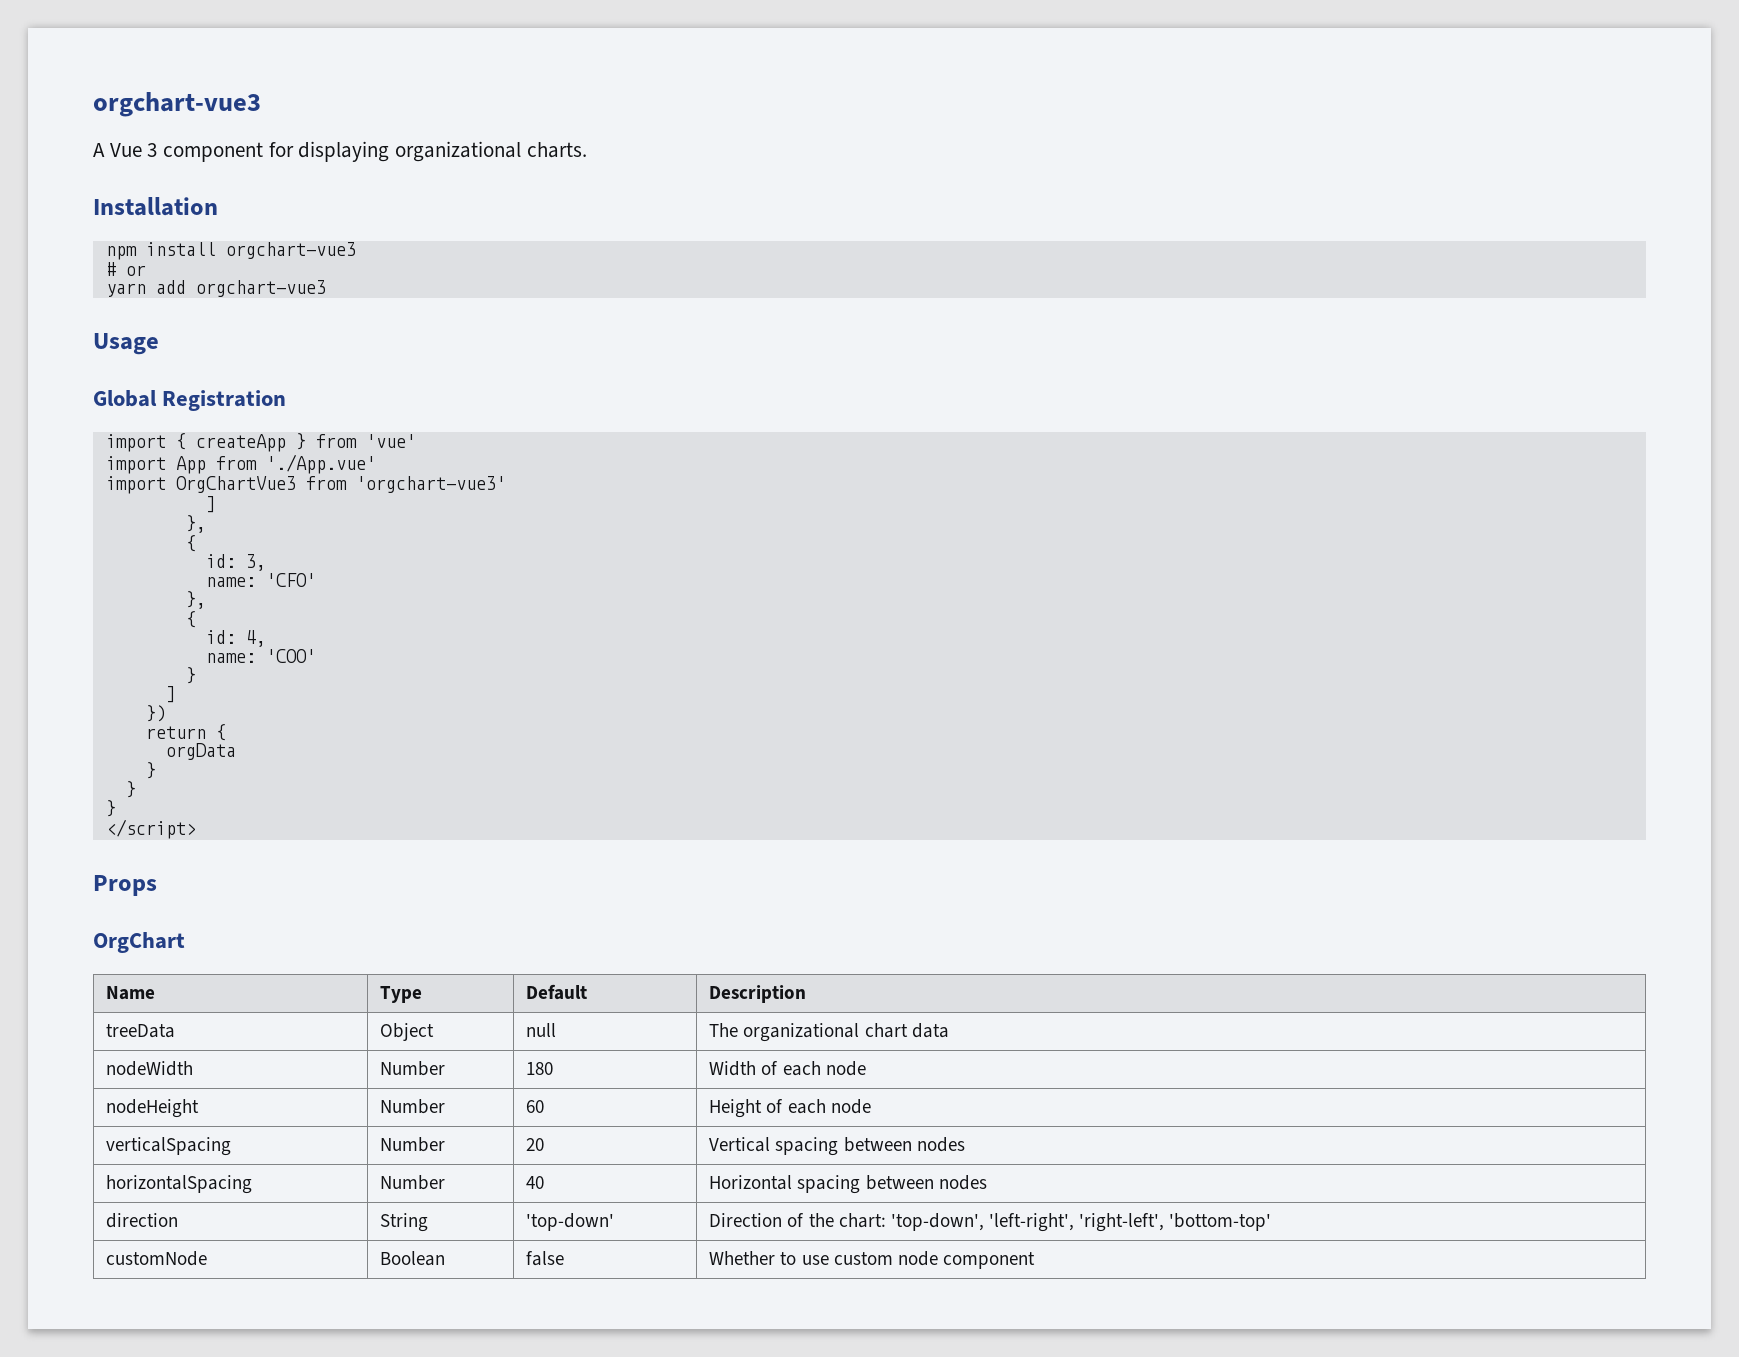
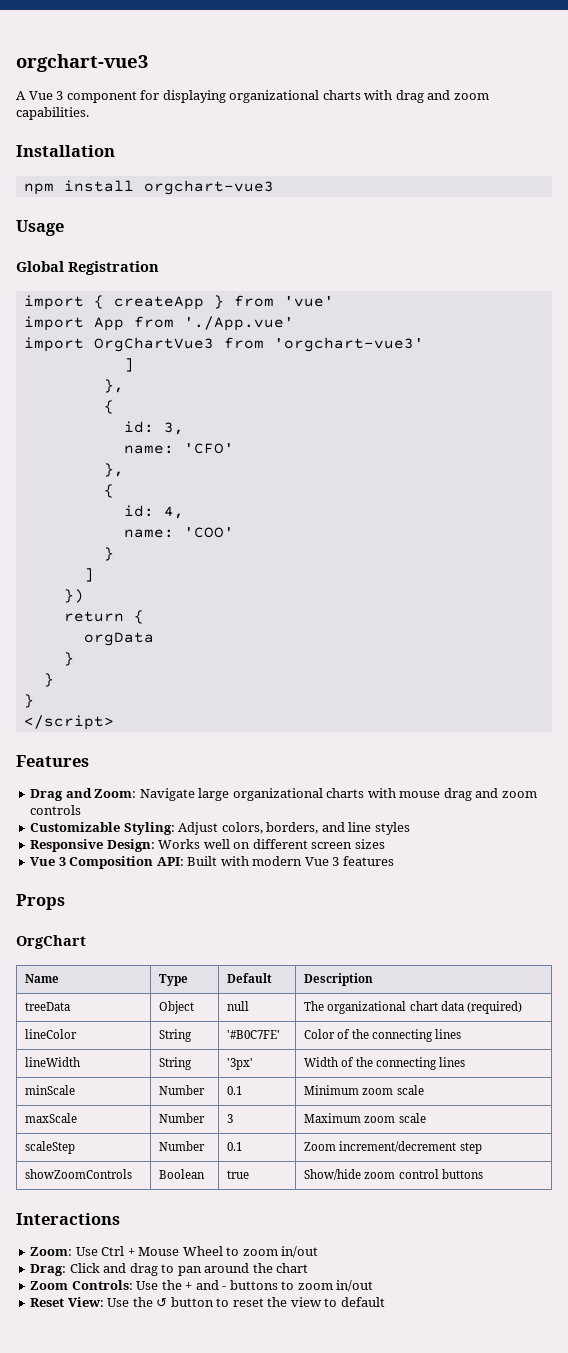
[526,142,587,158] charts. -> [322,90,489,103] [16,107,89,120] charts with drag and zoom capabilities.
[105,262,146,276] [105,280,326,297] // # or // yarn add orgchart-vue3 -> (274, 187) none
(196, 829) none -> [16,755,89,767] [30,788,537,801] [30,805,82,815] [30,822,410,835] [30,839,385,852] [30,856,394,869] // Features // Drag and Zoom: Navigate large organizational charts with mouse drag and zoom controls // Customizable Styling: Adjust colors, borders, and line styles // Responsive Design: Works well on different screen sizes // Vue 3 Composition API: Built with modern Vue 3 features
[106,1061,194,1076] [380,1061,446,1076] [526,1062,554,1075] [709,1061,866,1076] [106,1099,200,1118] [380,1099,446,1114] [526,1100,545,1113] [709,1099,871,1118] [106,1137,232,1156] [380,1137,446,1152] [526,1138,545,1151] [709,1137,965,1156] [106,1175,253,1194] [380,1175,446,1190] [526,1176,545,1189] [709,1175,987,1194] [106,1213,179,1228] [380,1213,429,1232] [526,1213,615,1231] [709,1213,1272,1232] [106,1251,208,1266] [380,1251,446,1266] [526,1251,565,1266] [709,1251,1035,1269] // nodeWidth | Number | 180 | Width of each node // nodeHeight | Number | 60 | Height of each node // verticalSpacing | Number | 20 | Vertical spacing between nodes // horizontalSpacing | Number | 40 | Horizontal spacing between nodes // direction | String | 'top-down' | Direction of the chart: 'top-down', 'left-right', 'right-left', 'bottom-top' // customNode | Boolean | false | Whether to use custom node component -> [466,1001,522,1014] [25,1029,78,1039] [159,1029,193,1042] [227,1030,281,1039] [304,1029,461,1042] [25,1057,81,1067] [159,1057,193,1070] [227,1058,254,1070] [304,1057,465,1070] [25,1085,76,1095] [159,1085,206,1095] [227,1086,243,1095] [304,1085,424,1095] [25,1113,78,1123] [159,1113,206,1123] [227,1114,234,1123] [304,1113,426,1123] [25,1141,76,1154] [159,1141,206,1151] [227,1142,243,1151] [304,1141,482,1154] [25,1169,133,1179] [159,1169,206,1179] [227,1170,250,1179] [304,1169,483,1180] [16,1213,120,1225] [30,1246,319,1258] [30,1263,309,1276] [30,1280,374,1292] [30,1297,385,1307] (required) // lineColor | String | '#B0C7FE' | Color of the connecting lines // lineWidth | String | '3px' | Width of the connecting lines // minScale | Number | 0.1 | Minimum zoom scale // maxScale | Number | 3 | Maximum zoom scale // scaleStep | Number | 0.1 | Zoom increment/decrement step // showZoomControls | Boolean | true | Show/hide zoom control buttons // Interactions // Zoom: Use Ctrl + Mouse Wheel to zoom in/out // Drag: Click and drag to pan around the chart // Zoom Controls: Use the + and - buttons to zoom in/out // Reset View: Use the ↺ button to reset the view to default

